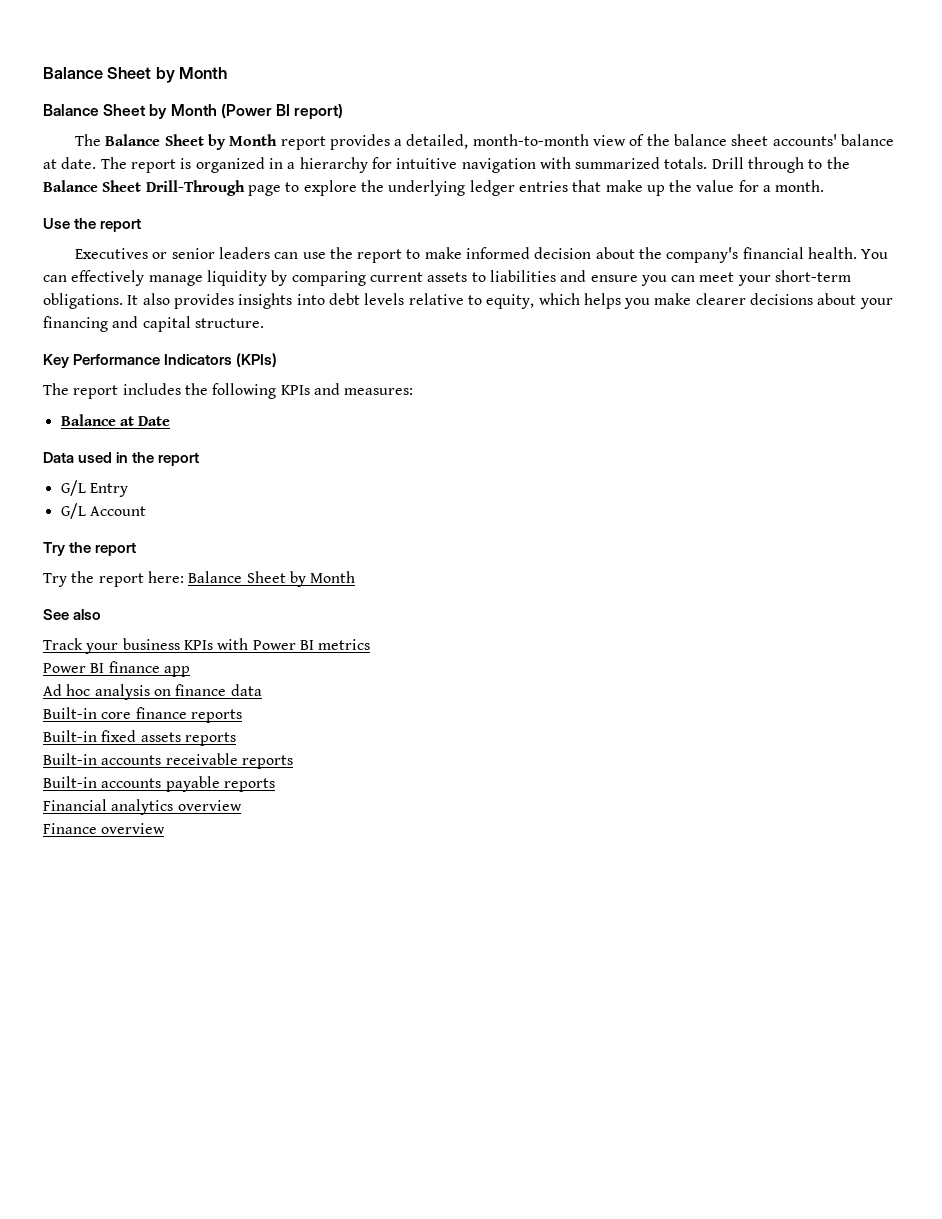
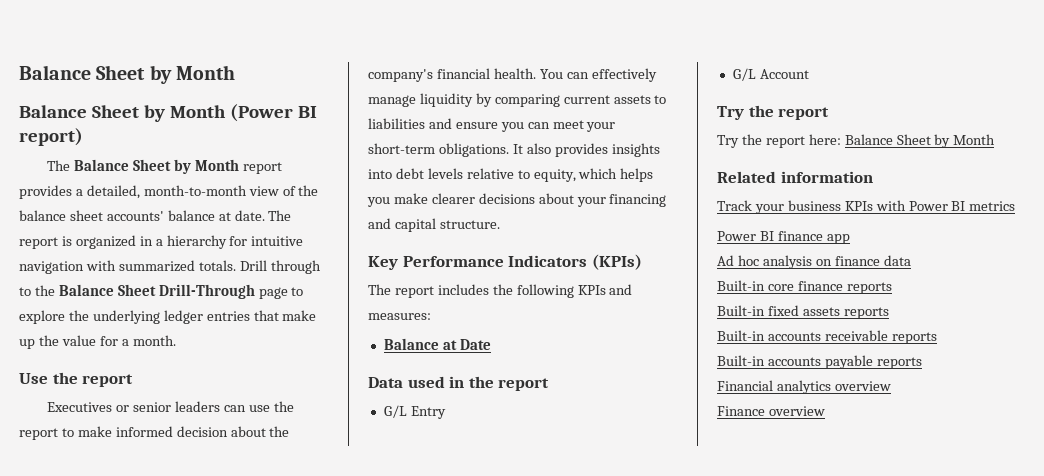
[43,609,102,620] See also -> [717,171,873,183] Related information

